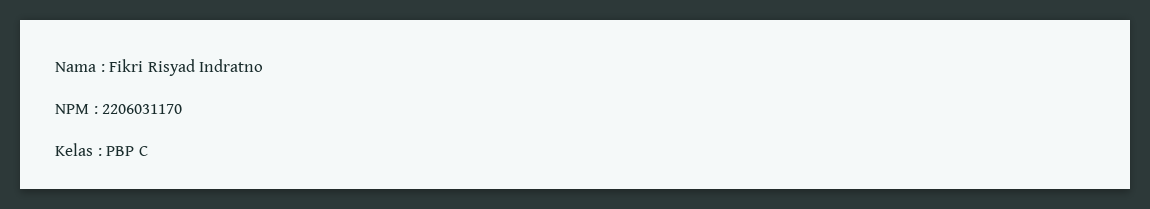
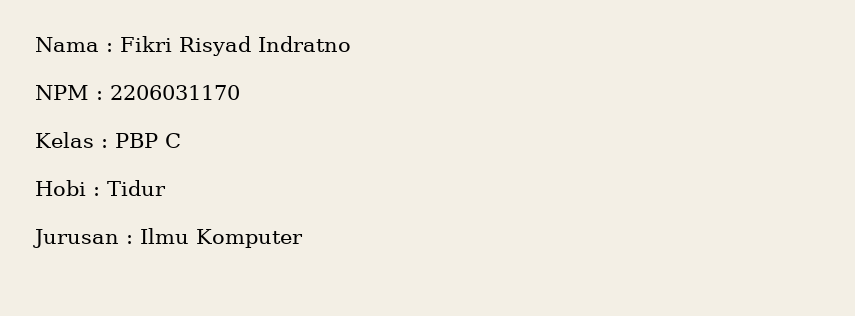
(148, 151) none -> [35,180,166,196] [33,228,303,248] // Hobi : Tidur // Jurusan : Ilmu Komputer

